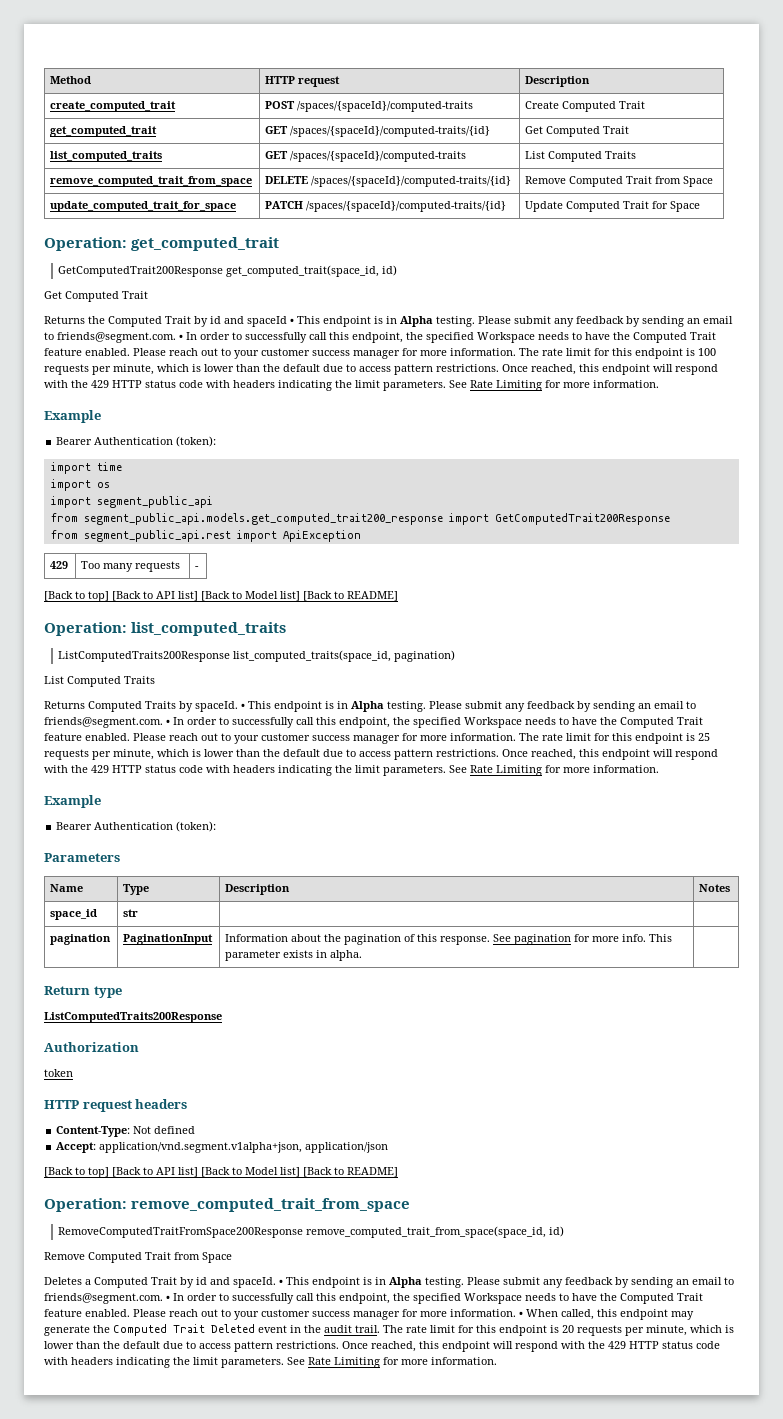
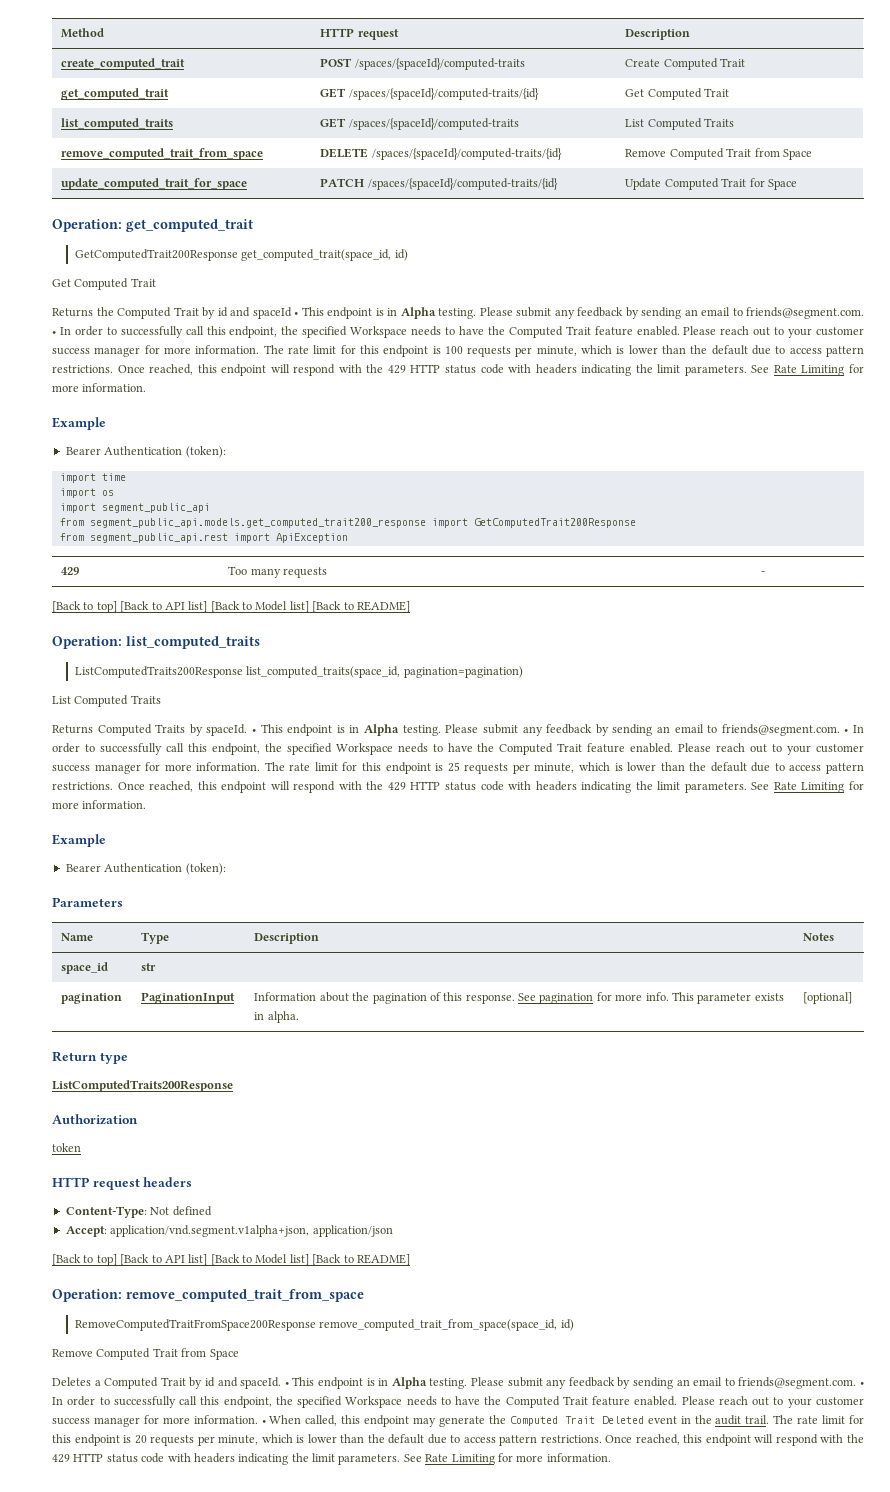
[394,650,456,662] pagination) -> [403,666,523,678] pagination=pagination)
(363, 955) none -> [803,992,853,1004] [optional]

